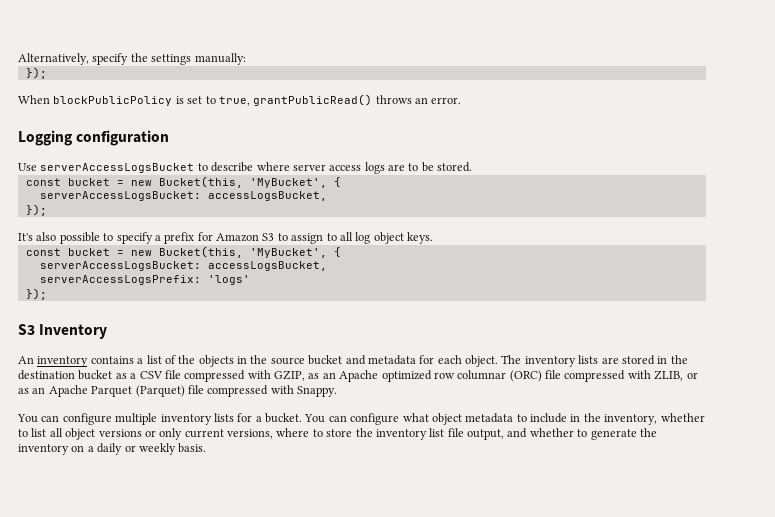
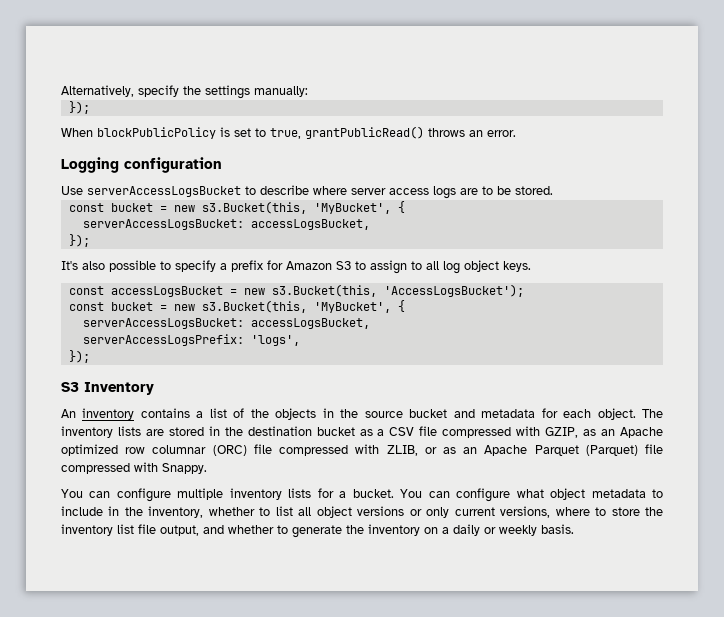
[158,176,243,188] Bucket(this, -> [201,201,307,214] s3.Bucket(this,
[25,246,243,258] // const bucket = new Bucket(this, -> [68,284,524,297] [68,300,307,313] // const accessLogsBucket = new s3.Bucket(this, 'AccessLogsBucket'); // const bucket = new s3.Bucket(this,
[207,275,250,285] 'logs' -> [250,335,300,346] 'logs',

